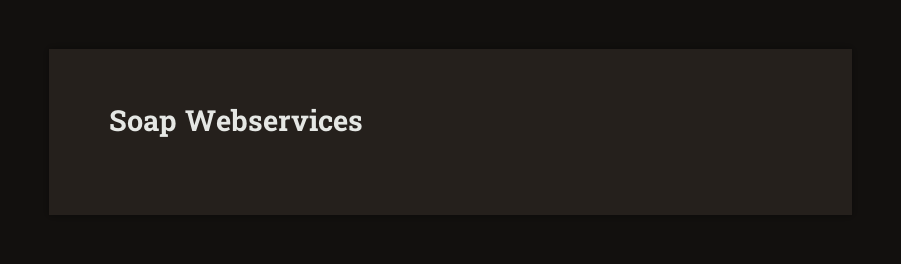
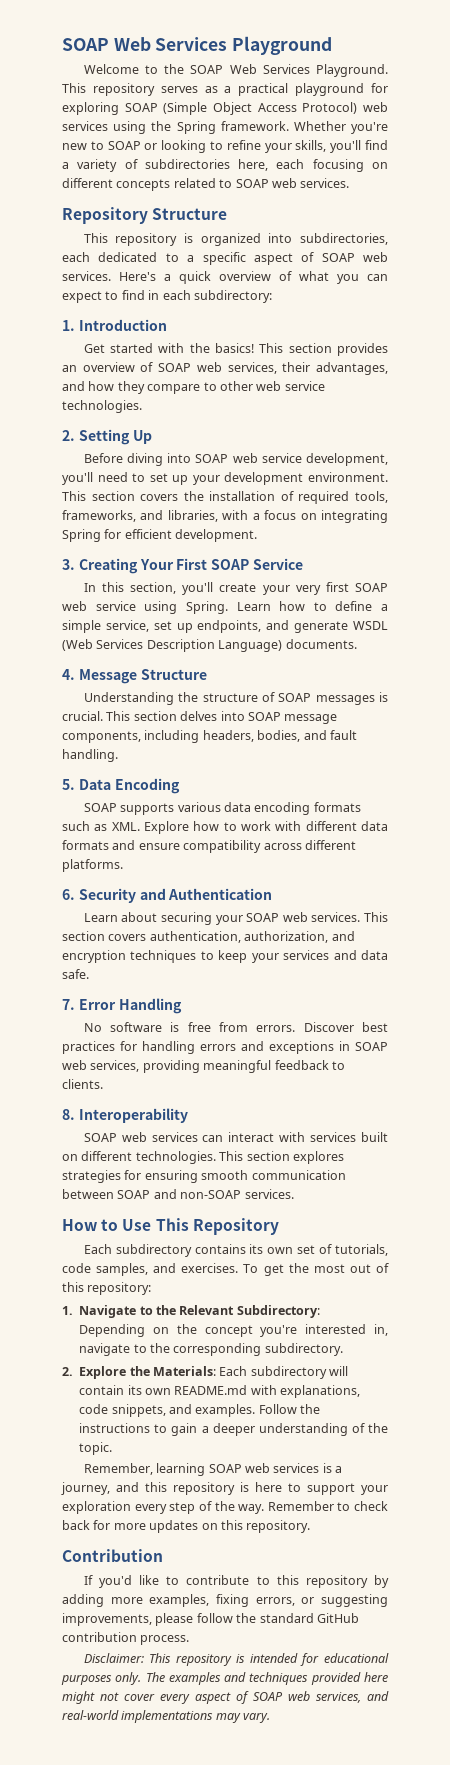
[109,108,363,137] Soap Webservices -> [62,36,333,55] [83,64,388,77] [62,83,388,96] [62,102,388,115] [62,121,388,134] [62,140,389,153] [62,159,388,172] [62,178,350,191] [62,207,228,224] [83,233,388,246] [62,252,388,265] [62,271,388,284] [62,290,272,303] [62,319,167,331] [83,343,388,356] [62,362,388,375] [62,381,325,394] [62,400,142,413] [62,429,152,445] [83,453,388,466] [62,472,388,485] [62,491,388,504] [62,510,388,523] [62,529,258,542] [62,558,303,574] [83,582,388,595] [62,601,388,614] [62,620,388,633] [62,639,357,652] [62,669,207,684] [83,692,388,705] [62,711,338,724] [62,730,357,743] [62,749,118,762] [62,778,180,794] [83,802,361,815] [62,821,389,834] [62,840,356,853] [62,859,123,872] [62,888,273,903] [83,912,388,925] [62,931,355,943] [62,950,388,963] [62,969,89,979] [62,998,182,1014] [83,1022,388,1032] [62,1041,388,1054] [62,1060,345,1073] [62,1079,103,1089] [62,1108,188,1123] [83,1132,388,1142] [62,1151,344,1164] [62,1170,346,1183] [62,1189,294,1199] [62,1218,279,1235] [83,1244,388,1257] [62,1263,389,1276] [62,1282,152,1295] [62,1305,320,1318] [79,1324,388,1337] [79,1343,343,1356] [62,1366,349,1379] [79,1385,361,1398] [79,1404,321,1417] [79,1423,388,1436] [79,1442,113,1455] [83,1463,343,1476] [61,1482,388,1495] [62,1501,388,1514] [62,1520,311,1533] [62,1549,163,1562] [83,1575,389,1588] [62,1594,388,1607] [62,1613,359,1626] [62,1632,190,1645] [83,1653,389,1666] [61,1672,388,1685] [62,1691,389,1704] [62,1710,271,1723] SOAP Web Services Playground // Welcome to the SOAP Web Services Playground. This repository serves as a practical playground for exploring SOAP (Simple Object Access Protocol) web services using the Spring framework. Whether you're new to SOAP or looking to refine your skills, you'll find a variety of subdirectories here, each focusing on different concepts related to SOAP web services. // Repository Structure // This repository is organized into subdirectories, each dedicated to a specific aspect of SOAP web services. Here's a quick overview of what you can expect to find in each subdirectory: // 1. Introduction // Get started with the basics! This section provides an overview of SOAP web services, their advantages, and how they compare to other web service technologies. // 2. Setting Up // Before diving into SOAP web service development, you'll need to set up your development environment. This section covers the installation of required tools, frameworks, and libraries, with a focus on integrating Spring for efficient development. // 3. Creating Your First SOAP Service // In this section, you'll create your very first SOAP web service using Spring. Learn how to define a simple service, set up endpoints, and generate WSDL (Web Services Description Language) documents. // 4. Message Structure // Understanding the structure of SOAP messages is crucial. This section delves into SOAP message components, including headers, bodies, and fault handling. // 5. Data Encoding // SOAP supports various data encoding formats such as XML. Explore how to work with different data formats and ensure compatibility across different platforms. // 6. Security and Authentication // Learn about securing your SOAP web services. This section covers authentication, authorization, and encryption techniques to keep your services and data safe. // 7. Error Handling // No software is free from errors. Discover best practices for handling errors and exceptions in SOAP web services, providing meaningful feedback to clients. // 8. Interoperability // SOAP web services can interact with services built on different technologies. This section explores strategies for ensuring smooth communication between SOAP and non-SOAP services. // How to Use This Repository // Each subdirectory contains its own set of tutorials, code samples, and exercises. To get the most out of this repository: // 1. Navigate to the Relevant Subdirectory: Depending on the concept you're interested in, navigate to the corresponding subdirectory. // 2. Explore the Materials: Each subdirectory will contain its own README.md with explanations, code snippets, and examples. Follow the instructions to gain a deeper understanding of the topic. // Remember, learning SOAP web services is a journey, and this repository is here to support your exploration every step of the way. Remember to check back for more updates on this repository. // Contribution // If you'd like to contribute to this repository by adding more examples, fixing errors, or suggesting improvements, please follow the standard GitHub contribution process. // Disclaimer: This repository is intended for educational purposes only. The examples and techniques provided here might not cover every aspect of SOAP web services, and real-world implementations may vary.

